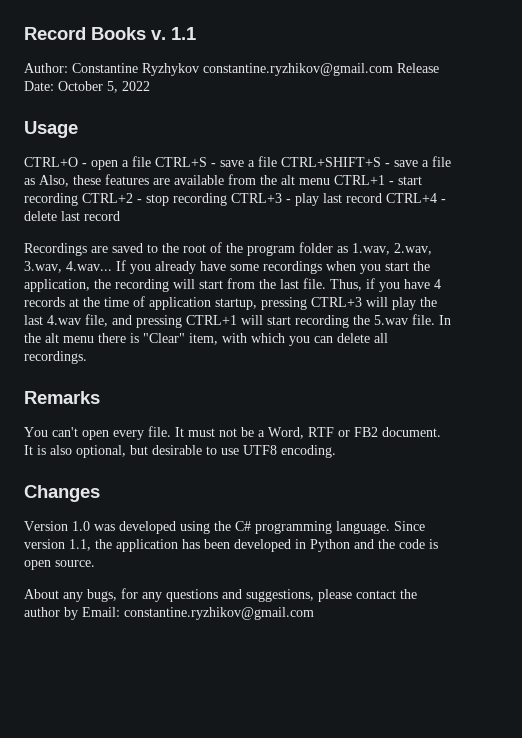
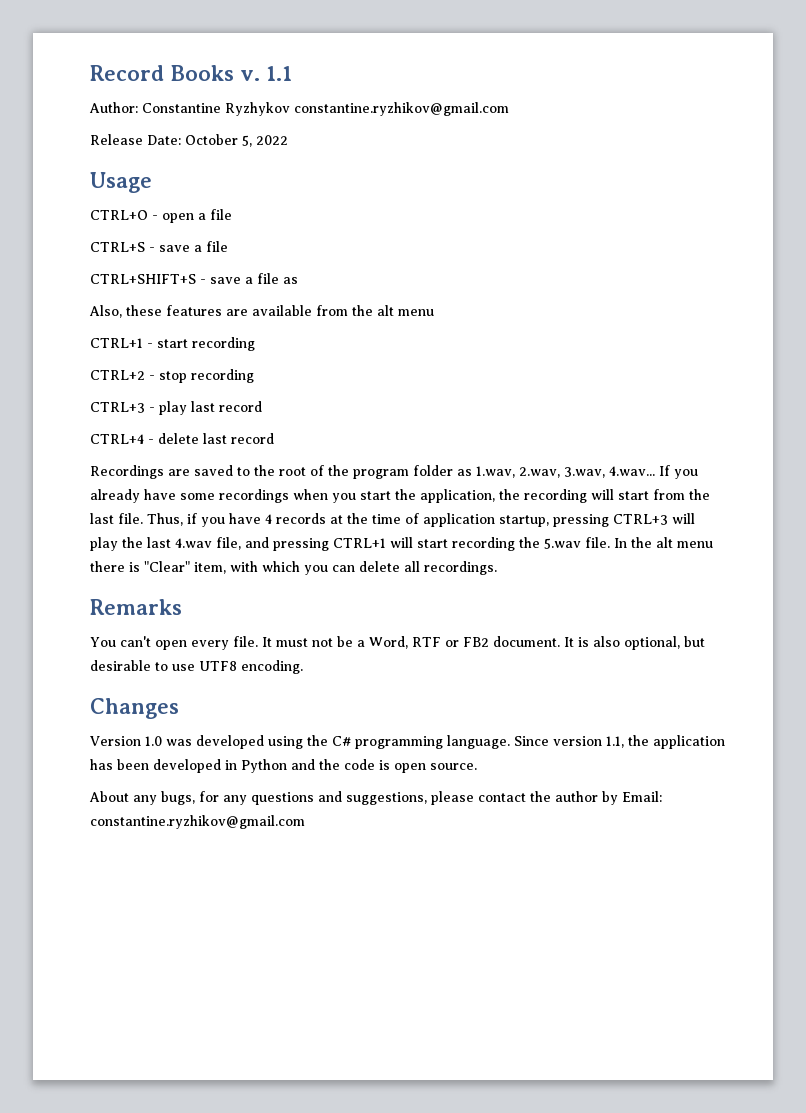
(393, 69) none -> (509, 109) //
(151, 161) none -> (232, 214) //
(277, 161) none -> (228, 246) //
(35, 181) none -> (298, 280) //
(330, 181) none -> (434, 312) //
(78, 199) none -> (255, 344) //
(227, 199) none -> (254, 376) //
(382, 198) none -> (262, 406) //

